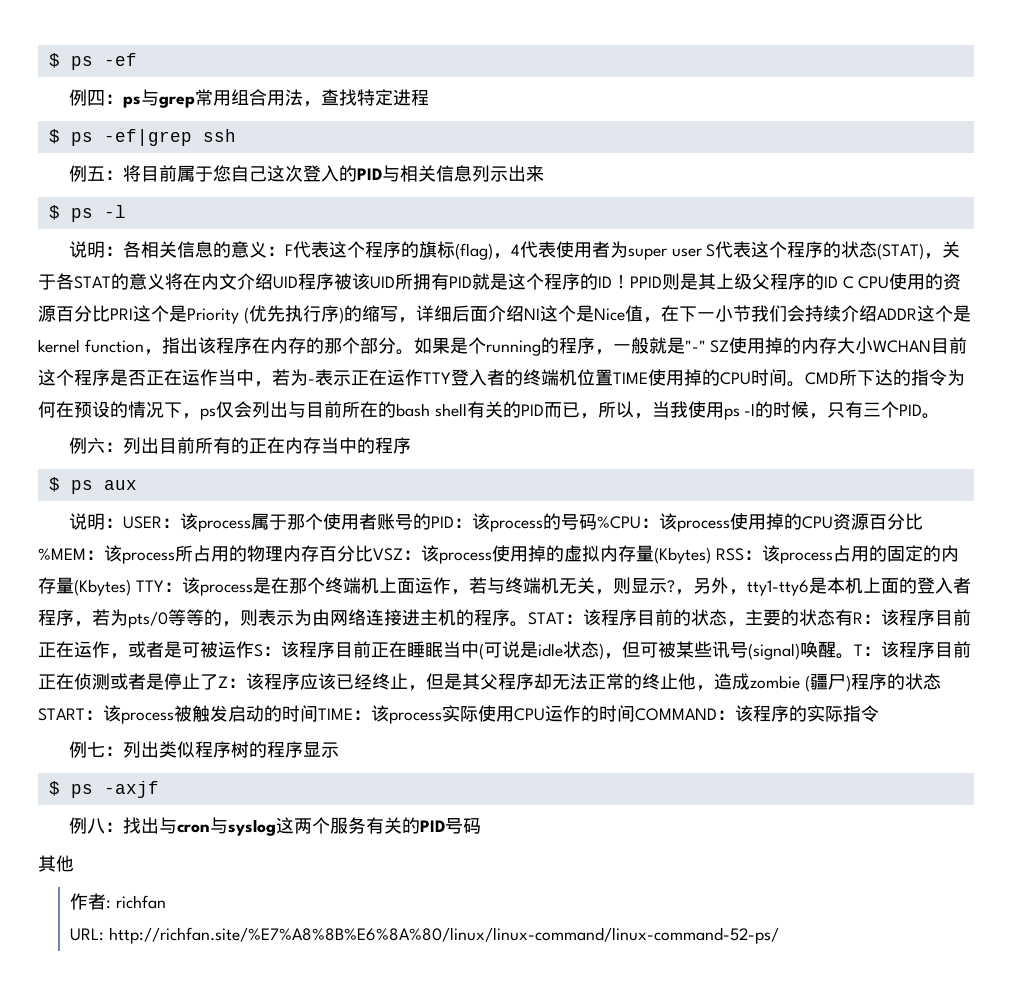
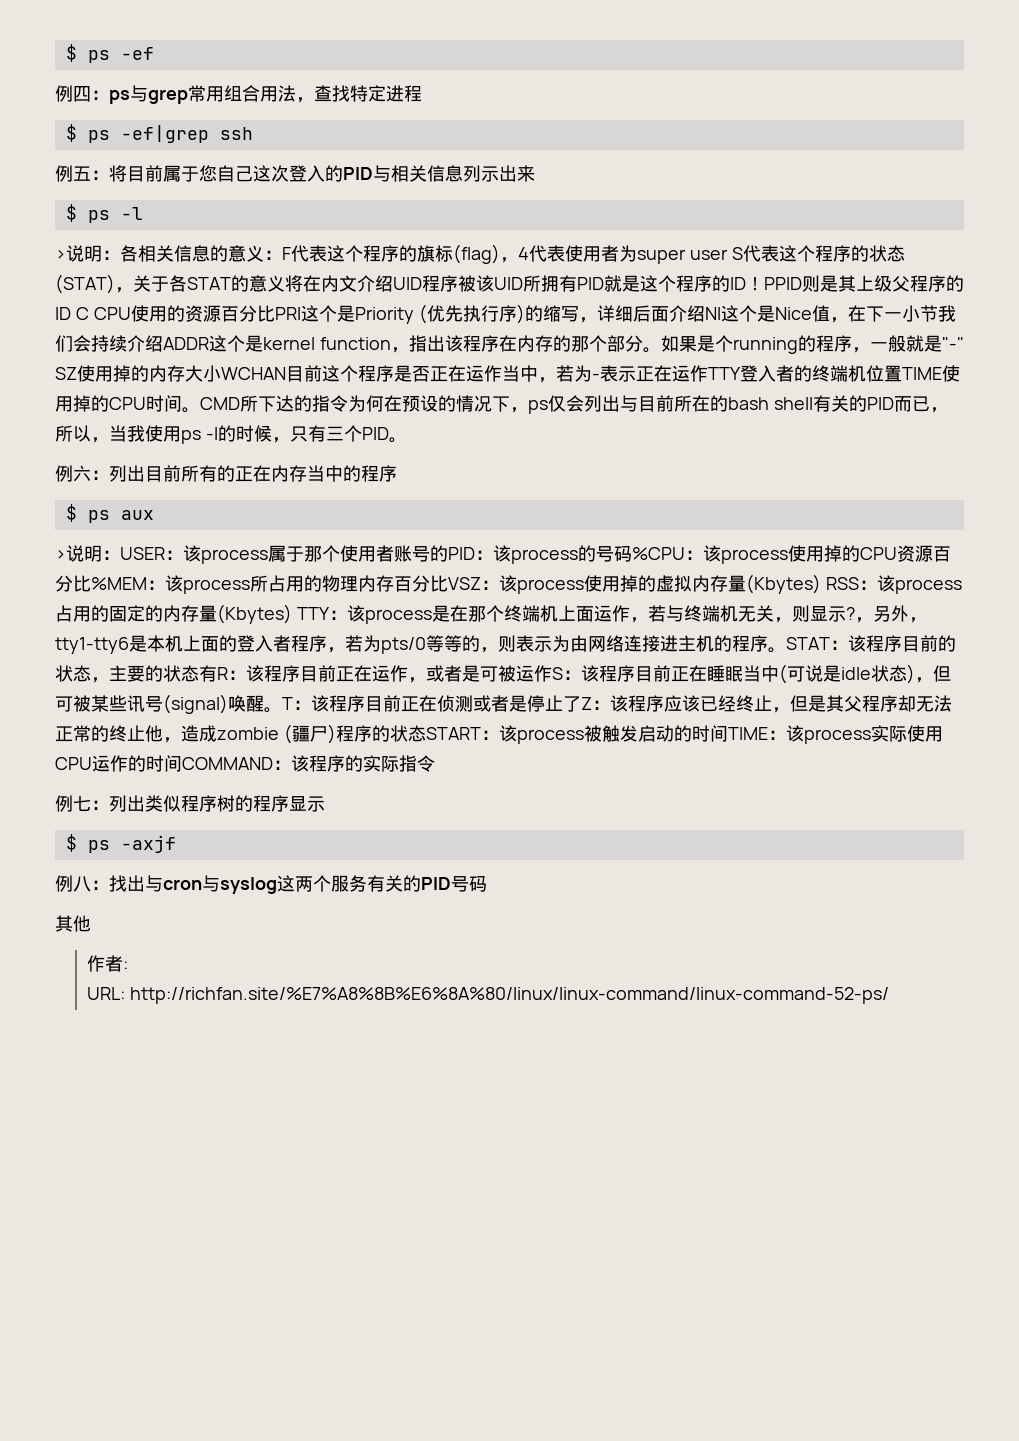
(126, 211) none -> [55,250,66,260] >
(137, 485) none -> [55,550,66,560] >
[115,895,166,909] richfan -> (129, 965) none

